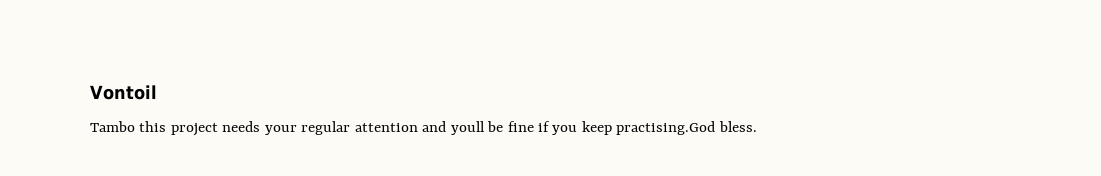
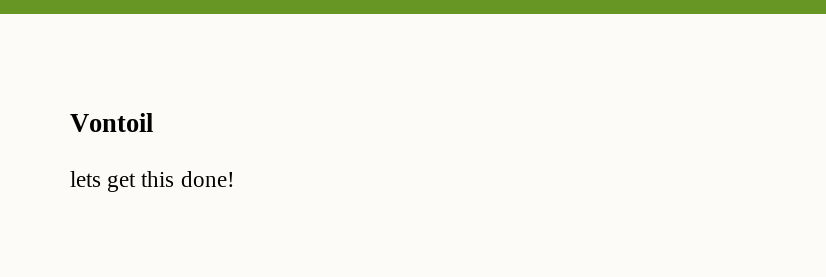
[90,121,757,136] Tambo this project needs your regular attention and youll be fine if you keep practising.God bless. -> [70,171,235,192] lets get this done!

